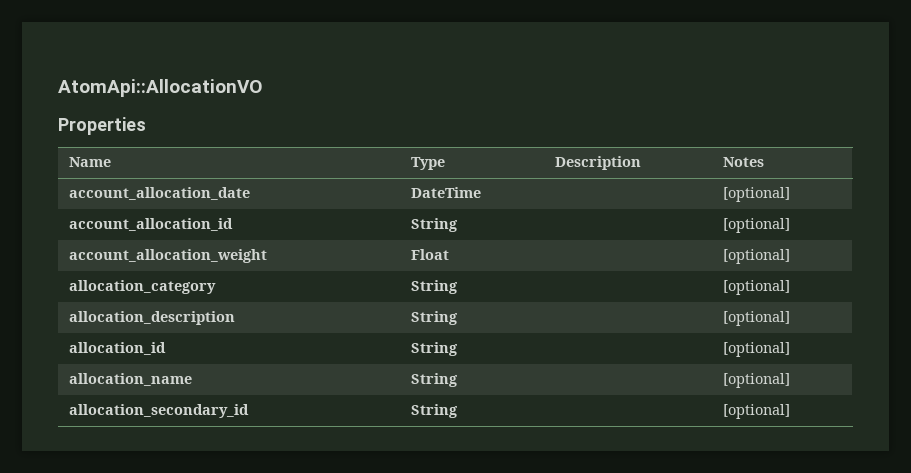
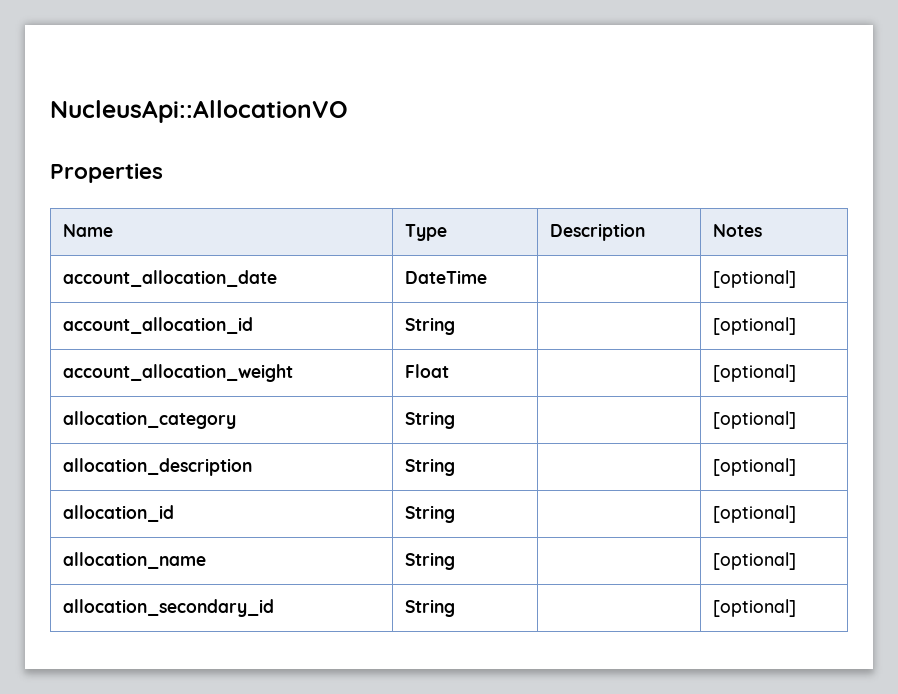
[58,79,262,97] AtomApi::AllocationVO -> [50,100,348,123] NucleusApi::AllocationVO

